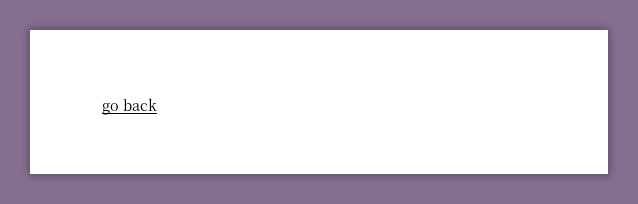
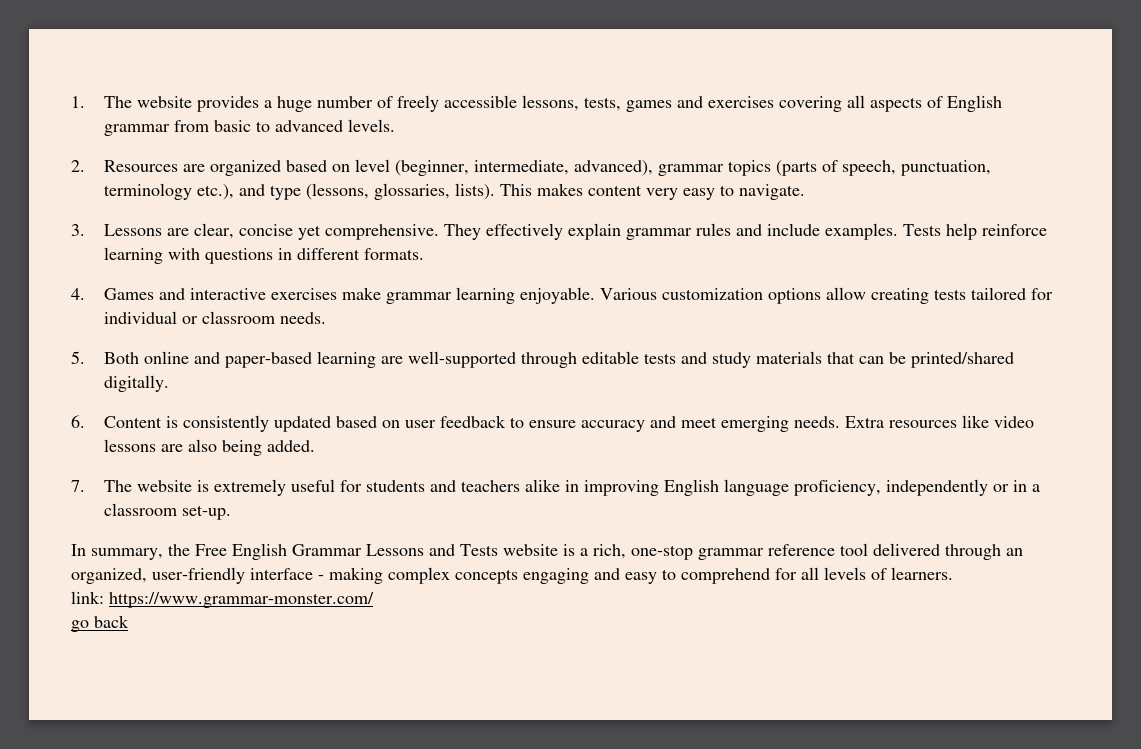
(102, 109) none -> [71,95,1002,112] [103,119,395,136] [71,159,991,176] [103,183,805,200] [71,223,1047,240] [103,247,424,264] [71,287,1053,304] [103,311,326,324] [71,351,1014,368] [103,375,169,392] [71,415,1034,432] [103,439,315,456] [71,479,1040,496] [103,503,231,520] [71,543,1023,560] [71,567,953,584] [71,591,374,608] 1. The website provides a huge number of freely accessible lessons, tests, games and exercises covering all aspects of English grammar from basic to advanced levels. // 2. Resources are organized based on level (beginner, intermediate, advanced), grammar topics (parts of speech, punctuation, terminology etc.), and type (lessons, glossaries, lists). This makes content very easy to navigate. // 3. Lessons are clear, concise yet comprehensive. They effectively explain grammar rules and include examples. Tests help reinforce learning with questions in different formats. // 4. Games and interactive exercises make grammar learning enjoyable. Various customization options allow creating tests tailored for individual or classroom needs. // 5. Both online and paper-based learning are well-supported through editable tests and study materials that can be printed/shared digitally. // 6. Content is consistently updated based on user feedback to ensure accuracy and meet emerging needs. Extra resources like video lessons are also being added. // 7. The website is extremely useful for students and teachers alike in improving English language proficiency, independently or in a classroom set-up. // In summary, the Free English Grammar Lessons and Tests website is a rich, one-stop grammar reference tool delivered through an organized, user-friendly interface - making complex concepts engaging and easy to comprehend for all levels of learners. // link: https://www.grammar-monster.com/ //

